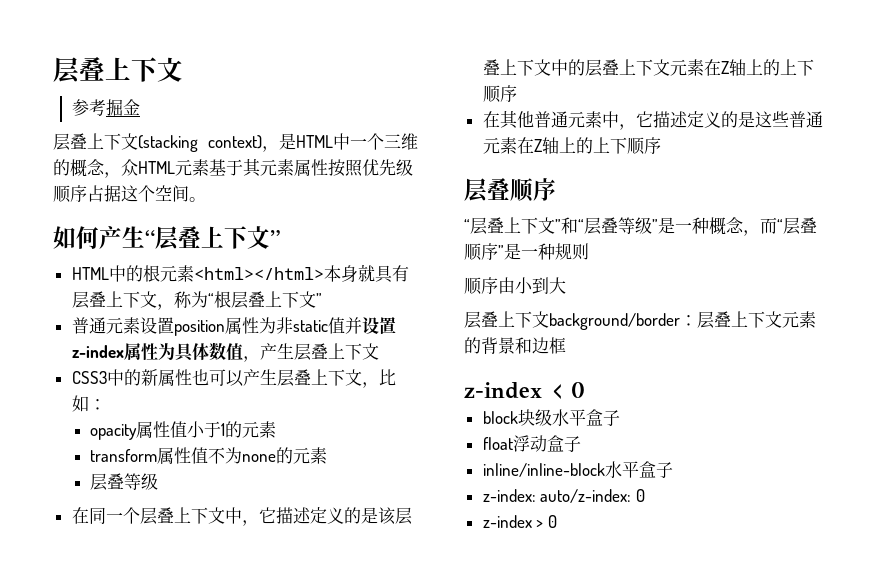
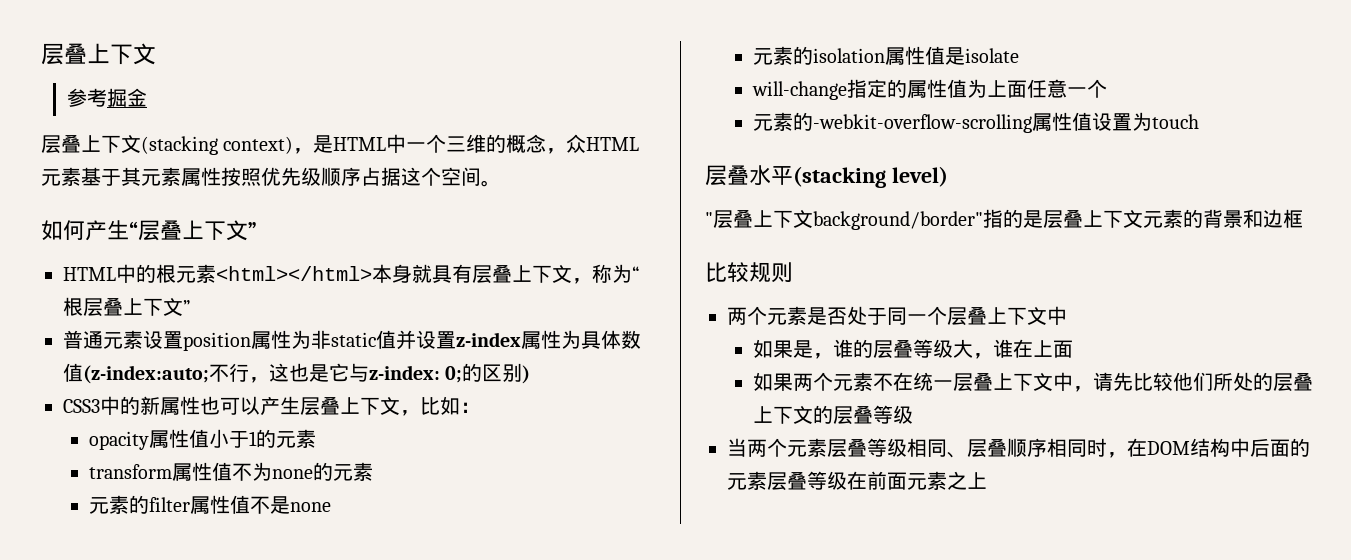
[242,343,379,362] ，产生层叠上下文 -> [83,363,531,384] (z-index:auto;不行，这也是它与z-index: 0;的区别)
[90,473,159,491] [71,507,412,526] [482,59,814,77] [482,85,517,103] [482,110,823,130] [482,137,661,155] [464,178,556,202] [464,217,817,236] [464,243,589,261] [464,277,566,295] [464,311,697,330] 层叠等级 // 在同一个层叠上下文中，它描述定义的是该层叠上下文中的层叠上下文元素在Z轴上的上下顺序 // 在其他普通元素中，它描述定义的是这些普通元素在Z轴上的上下顺序 // 层叠顺序 // “层叠上下文”和“层叠等级”是一种概念，而“层叠顺序”是一种规则 // 顺序由小到大 // 层叠上下文background/border： -> [89,495,332,514] [753,46,1020,65] [752,79,1108,100] [753,112,1200,133] [705,165,948,188] [705,209,1043,230] 元素的filter属性值不是none // 元素的isolation属性值是isolate // will-change指定的属性值为上面任意一个 // 元素的-webkit-overflow-scrolling属性值设置为touch // 层叠水平(stacking level) // "层叠上下文background/border"指的是
[464,382,585,399] [482,409,620,426] [482,435,581,452] [482,461,673,478] [482,489,645,503] [482,515,557,528] z-index < 0 // block块级水平盒子 // float浮动盒子 // inline/inline-block水平盒子 // z-index: auto/z-index: 0 // z-index > 0 -> [705,262,793,283] [727,306,1067,326] [753,339,1074,359] [753,372,1314,392] [753,405,914,425] [727,438,1310,458] [727,471,987,491] 比较规则 // 两个元素是否处于同一个层叠上下文中 // 如果是，谁的层叠等级大，谁在上面 // 如果两个元素不在统一层叠上下文中，请先比较他们所处的层叠上下文的层叠等级 // 当两个元素层叠等级相同、层叠顺序相同时，在DOM结构中后面的元素层叠等级在前面元素之上

